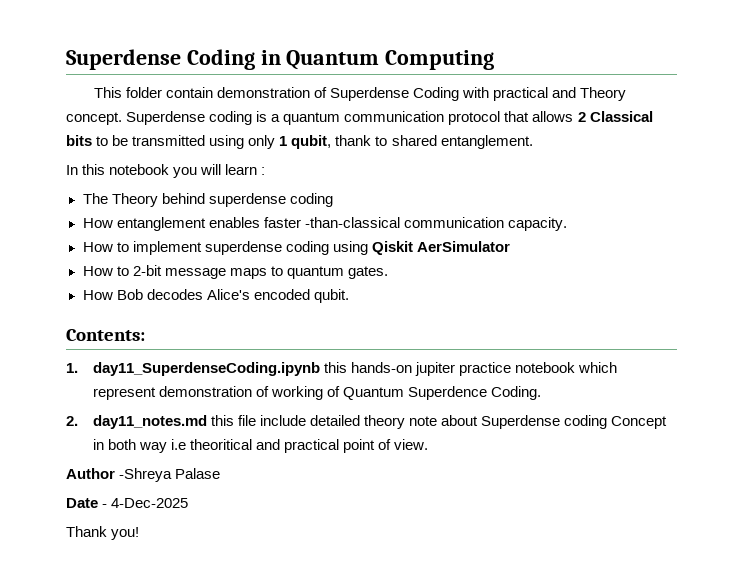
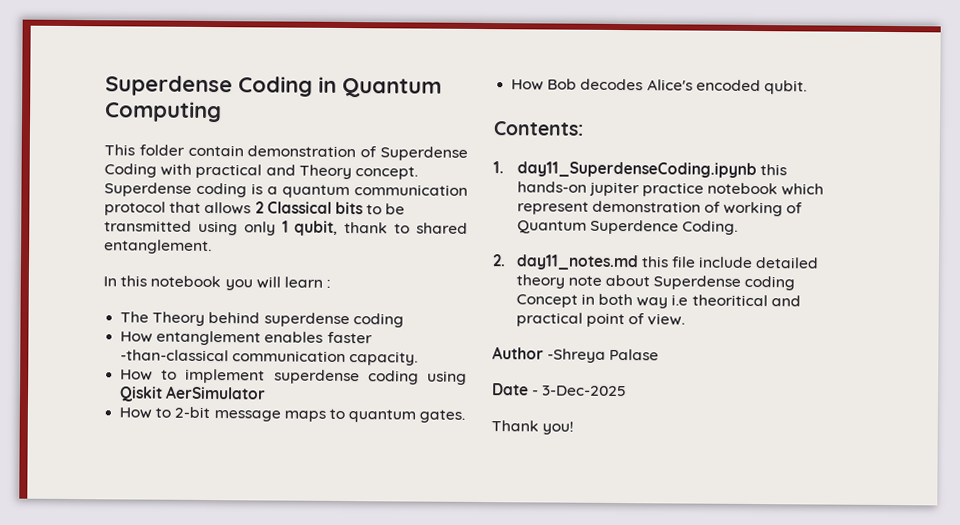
[111,498,189,508] 4-Dec-2025 -> [542,385,628,397] 3-Dec-2025

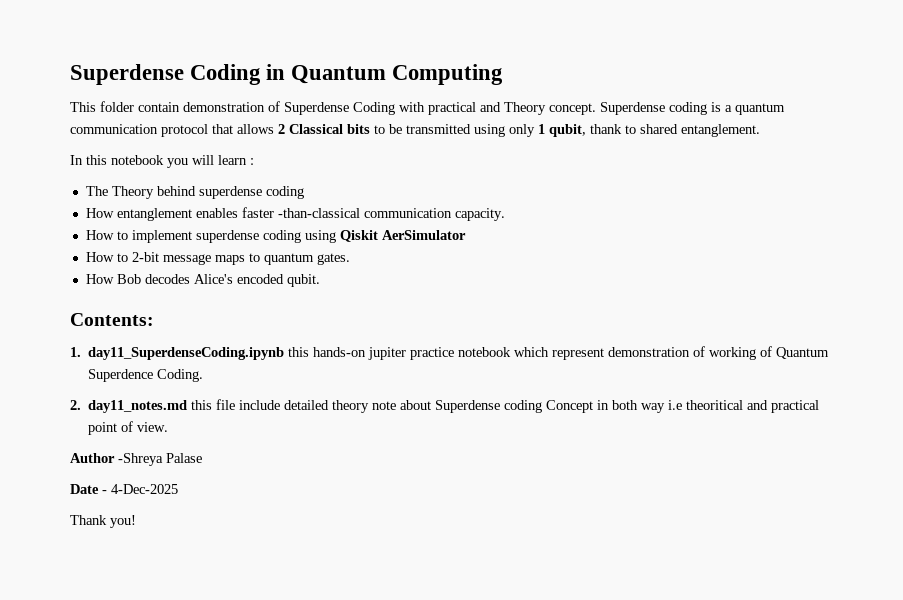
[542,385,628,397] 3-Dec-2025 -> [111,484,178,494] 4-Dec-2025

